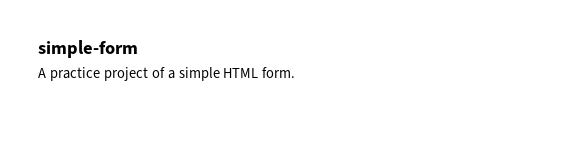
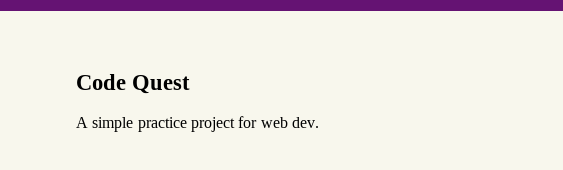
[38,40,138,58] simple-form -> [76,74,191,94] Code Quest
(46, 73) none -> [92,117,134,132] simple
[151,67,296,81] of a simple HTML form. -> [238,116,319,128] for web dev.

